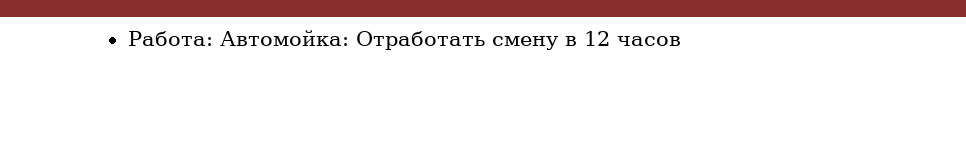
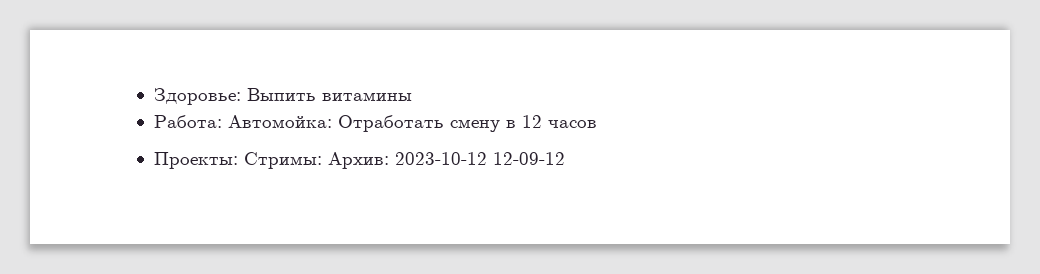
(127, 38) none -> [153,88,412,105] Здоровье: Выпить витамины //
(681, 41) none -> [153,152,565,169] // Проекты: Стримы: Архив: 2023-10-12 12-09-12

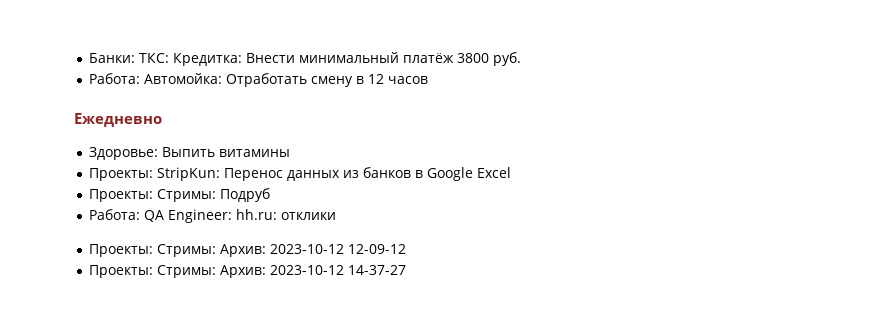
[153,88,412,105] Здоровье: Выпить витамины -> [88,52,521,66] Банки: ТКС: Кредитка: Внести минимальный платёж 3800 руб.
(597, 124) none -> [74,113,162,127] [88,147,290,160] [88,167,511,181] [88,188,270,202] [88,209,336,223] // Ежедневно // Здоровье: Выпить витамины // Проекты: StripKun: Перенос данных из банков в Google Excel // Проекты: Стримы: Подруб // Работа: QA Engineer: hh.ru: отклики
(565, 158) none -> [88,265,406,278] // Проекты: Стримы: Архив: 2023-10-12 14-37-27

